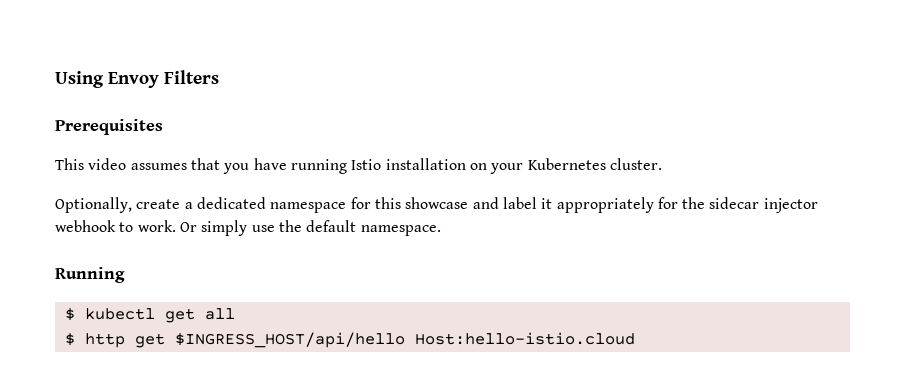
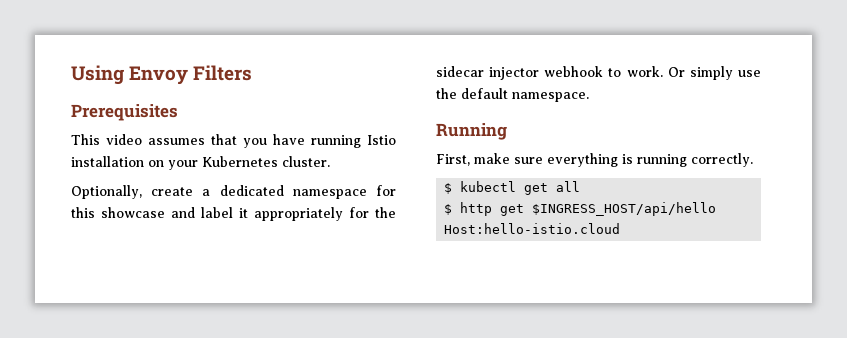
(125, 275) none -> [436,153,753,167] // First, make sure everything is running correctly.

